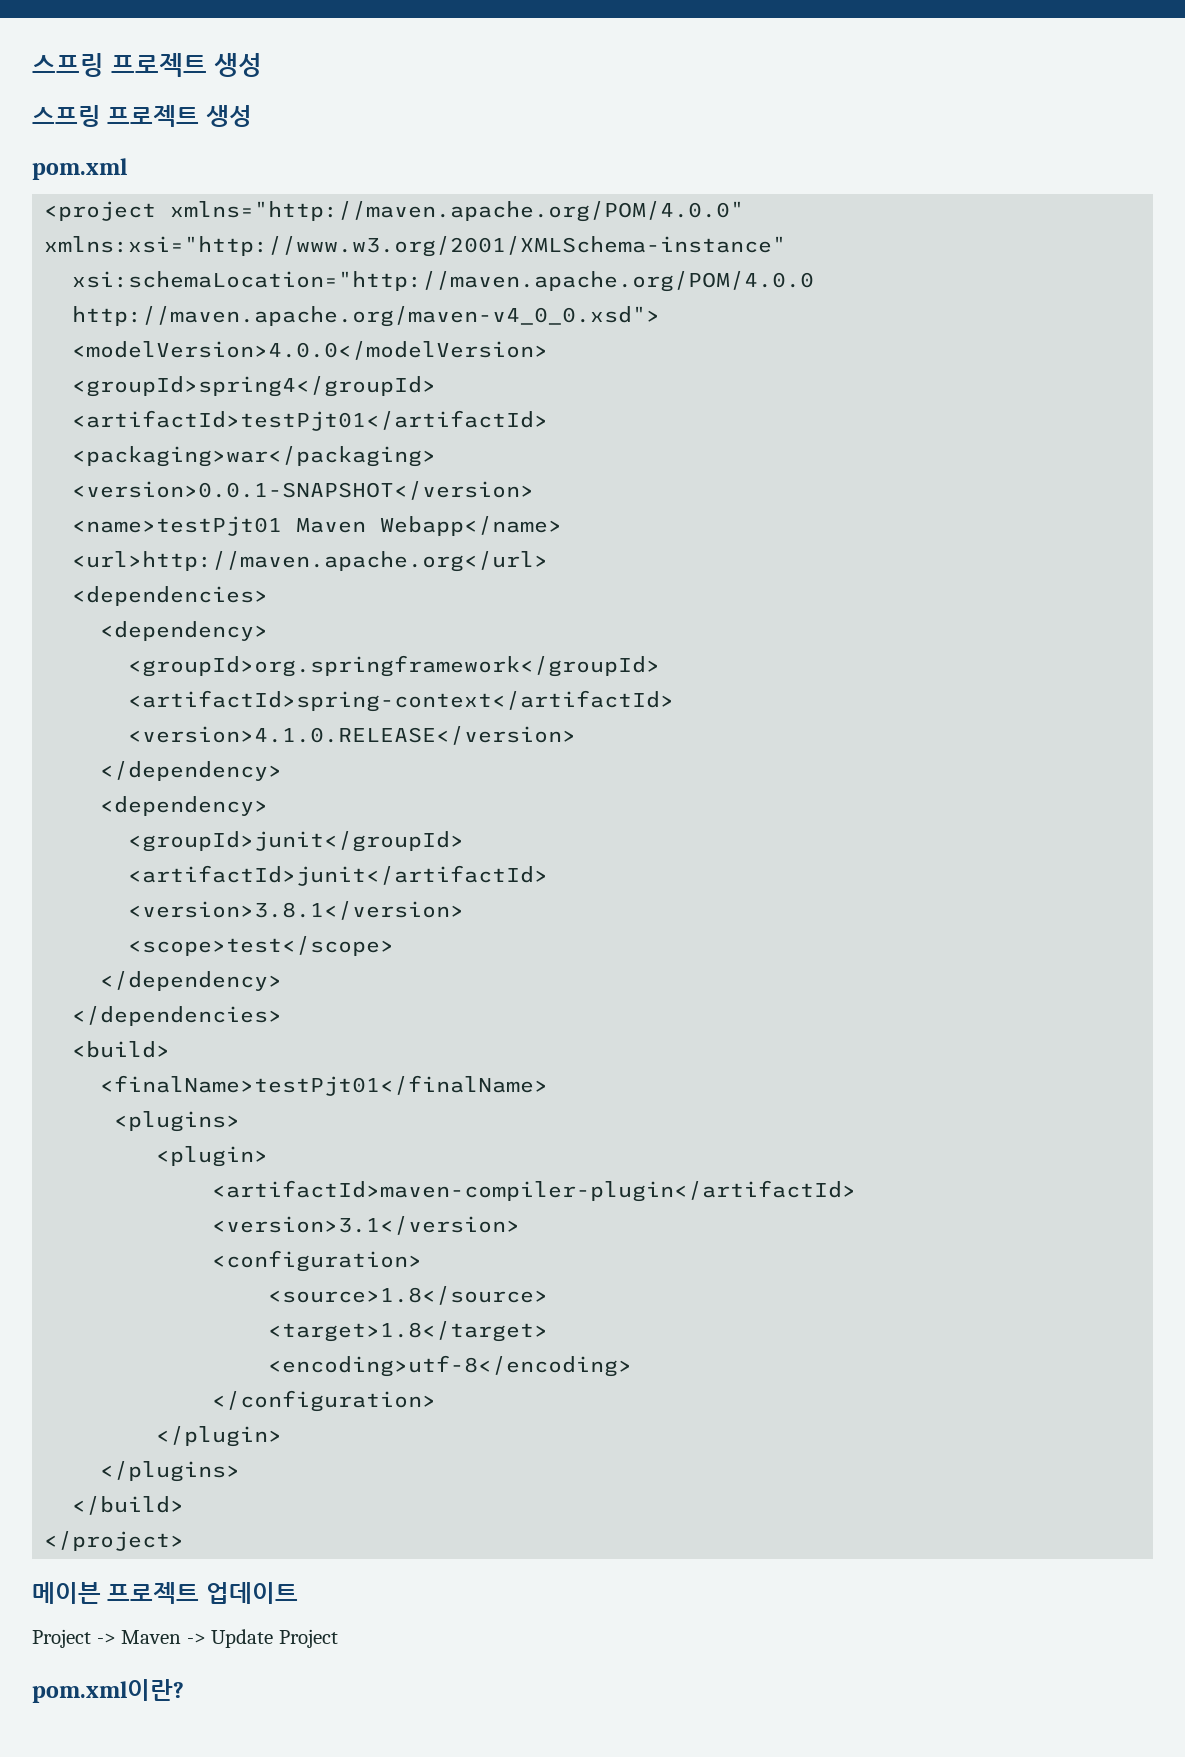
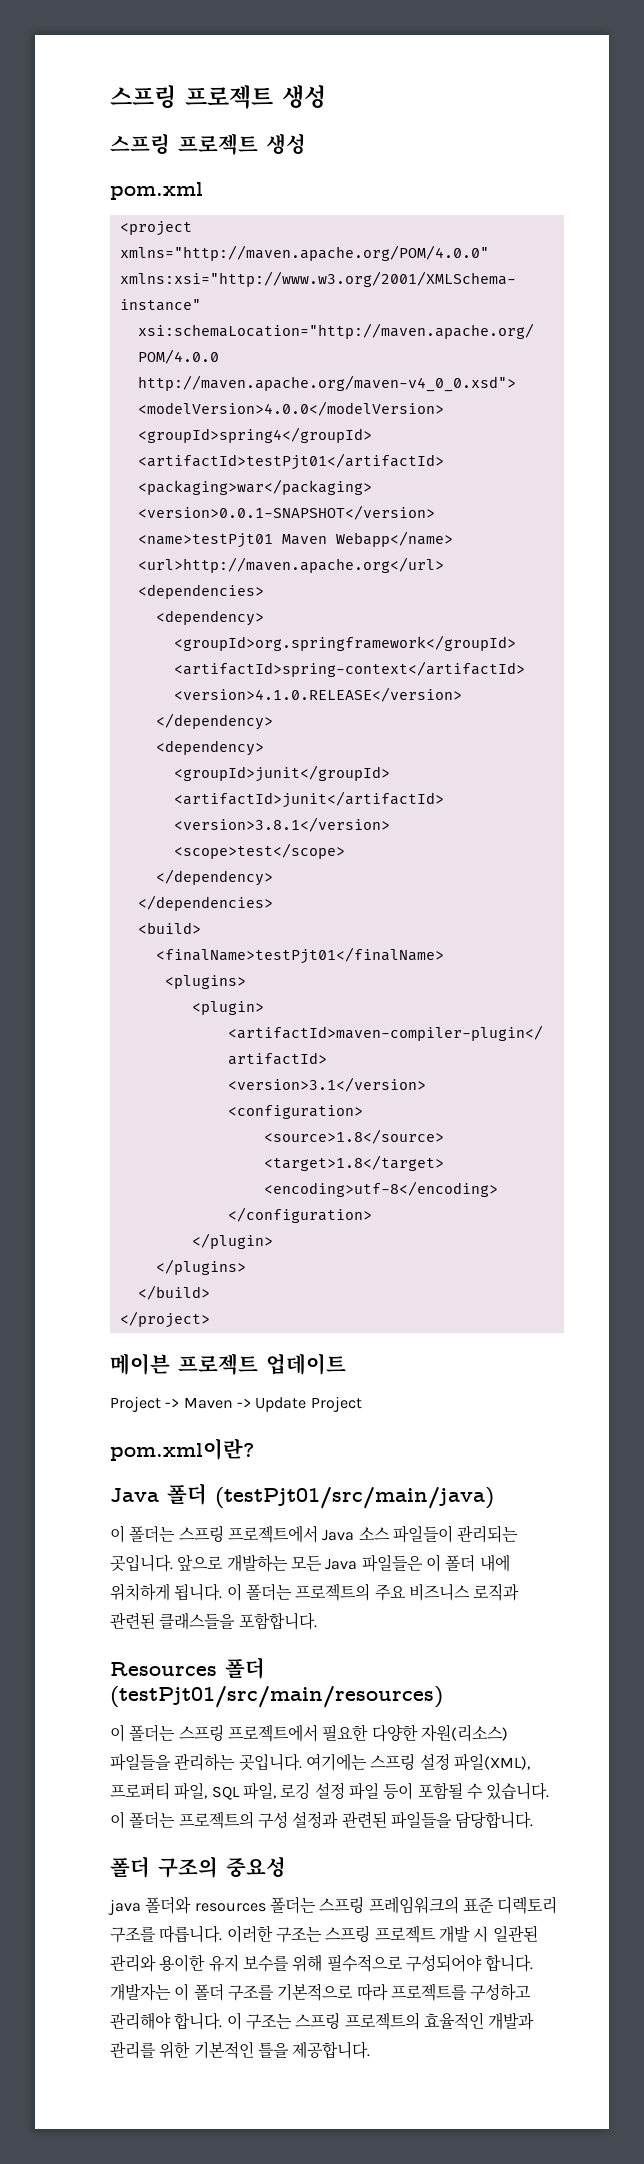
(184, 1691) none -> [110,1483,494,1509] [110,1525,519,1543] [110,1554,510,1572] [110,1583,520,1601] [110,1612,317,1630] [110,1657,265,1679] [110,1686,443,1708] [110,1724,508,1742] [110,1753,530,1771] [110,1782,550,1800] [110,1811,534,1829] [110,1856,286,1878] [108,1896,558,1915] [110,1925,538,1943] [110,1954,534,1972] [110,1983,532,2001] [110,2012,535,2030] [110,2041,371,2059] // Java 폴더 (testPjt01/src/main/java) // 이 폴더는 스프링 프로젝트에서 Java 소스 파일들이 관리되는 곳입니다. 앞으로 개발하는 모든 Java 파일들은 이 폴더 내에 위치하게 됩니다. 이 폴더는 프로젝트의 주요 비즈니스 로직과 관련된 클래스들을 포함합니다. // Resources 폴더 (testPjt01/src/main/resources) // 이 폴더는 스프링 프로젝트에서 필요한 다양한 자원(리소스) 파일들을 관리하는 곳입니다. 여기에는 스프링 설정 파일(XML), 프로퍼티 파일, SQL 파일, 로깅 설정 파일 등이 포함될 수 있습니다. 이 폴더는 프로젝트의 구성 설정과 관련된 파일들을 담당합니다. // 폴더 구조의 중요성 // java 폴더와 resources 폴더는 스프링 프레임워크의 표준 디렉토리 구조를 따릅니다. 이러한 구조는 스프링 프로젝트 개발 시 일관된 관리와 용이한 유지 보수를 위해 필수적으로 구성되어야 합니다. 개발자는 이 폴더 구조를 기본적으로 따라 프로젝트를 구성하고 관리해야 합니다. 이 구조는 스프링 프로젝트의 효율적인 개발과 관리를 위한 기본적인 틀을 제공합니다.

